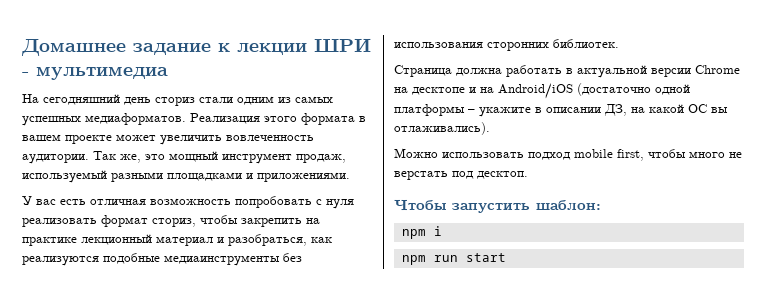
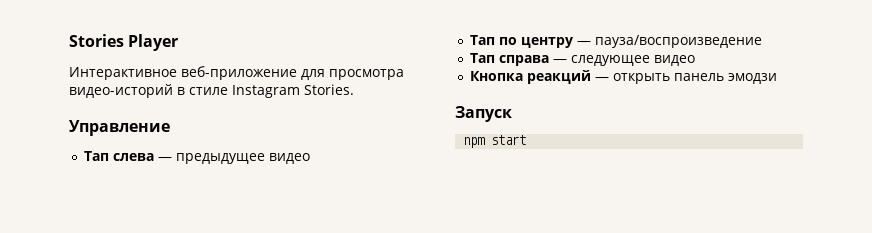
[21,38,371,56] [22,67,168,80] [22,94,333,106] [22,113,366,126] [22,134,314,145] [22,151,346,164] [22,170,350,183] [22,196,354,209] [22,215,320,227] [22,234,332,246] [22,253,302,266] [394,39,619,51] [394,65,740,78] [394,83,690,99] [394,104,728,117] [394,122,490,135] [394,148,742,161] [394,171,528,180] [394,199,601,213] [401,226,442,239] [401,255,458,265] Домашнее задание к лекции ШРИ - мультимедиа // На сегодняшний день сториз стали одним из самых успешных медиаформатов. Реализация этого формата в вашем проекте может увеличить вовлеченность аудитории. Так же, это мощный инструмент продаж, используемый разными площадками и приложениями. // У вас есть отличная возможность попробовать с нуля реализовать формат сториз, чтобы закрепить на практике лекционный материал и разобраться, как реализуются подобные медиаинструменты без использования сторонних библиотек. // Страница должна работать в актуальной версии Chrome на десктопе и на Android/iOS (достаточно одной платформы – укажите в описании ДЗ, на какой ОС вы отлаживались). // Можно использовать подход mobile first, чтобы много не верстать под десктоп. // Чтобы запустить шаблон: // npm i // npm run -> [69,34,179,51] [69,66,404,80] [69,84,354,98] [69,120,170,136] [84,151,311,164] [470,35,763,48] [470,53,696,66] [470,70,778,84] [455,106,512,122] [463,137,486,148] Stories Player // Интерактивное веб-приложение для просмотра видео-историй в стиле Instagram Stories. // Управление // Тап слева — предыдущее видео // Тап по центру — пауза/воспроизведение // Тап справа — следующее видео // Кнопка реакций — открыть панель эмодзи // Запуск // npm

